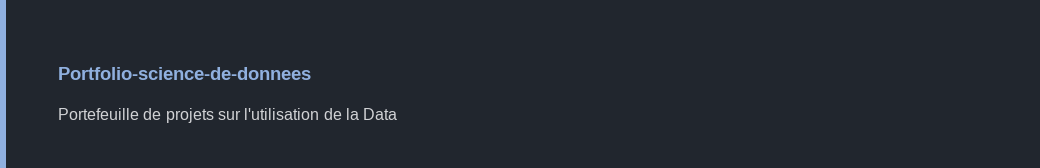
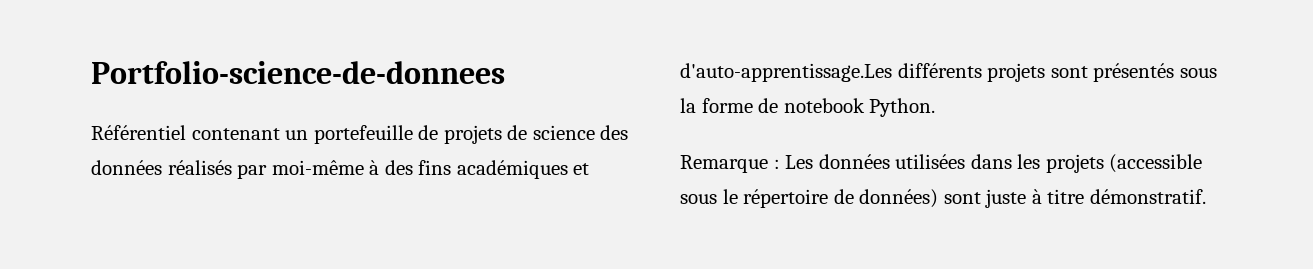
[58,108,398,123] Portefeuille de projets sur l'utilisation de la Data -> [91,125,629,144] [91,160,590,179] [680,63,1217,82] [680,98,936,117] [680,154,1203,173] [680,189,1206,208] Référentiel contenant un portefeuille de projets de science des données réalisés par moi-même à des fins académiques et d'auto-apprentissage.Les différents projets sont présentés sous la forme de notebook Python. // Remarque : Les données utilisées dans les projets (accessible sous le répertoire de données) sont juste à titre démonstratif.

